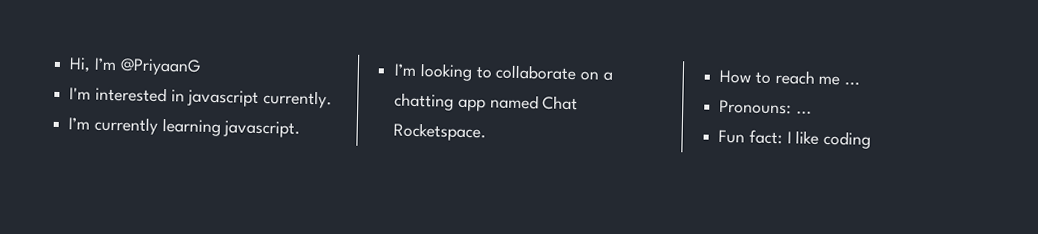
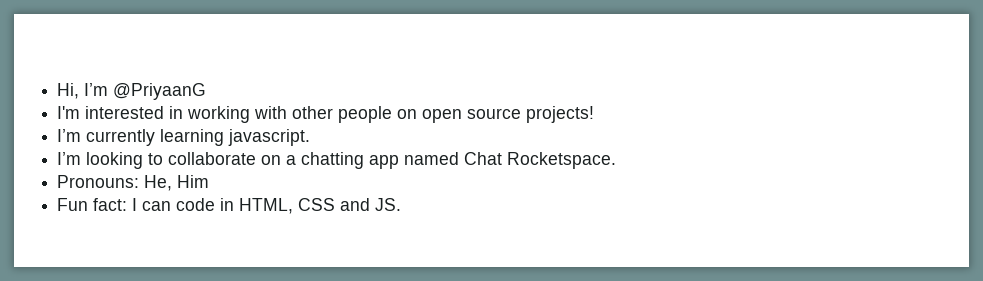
[187,89,333,109] javascript currently. -> [187,106,595,123] working with other people on open source projects!
[719,69,861,86] // How to reach me ... -> (617, 160) none
[795,110,812,115] ... -> [144,175,210,191] He, Him
[795,130,872,149] like coding -> [142,198,402,214] can code in HTML, CSS and JS.

